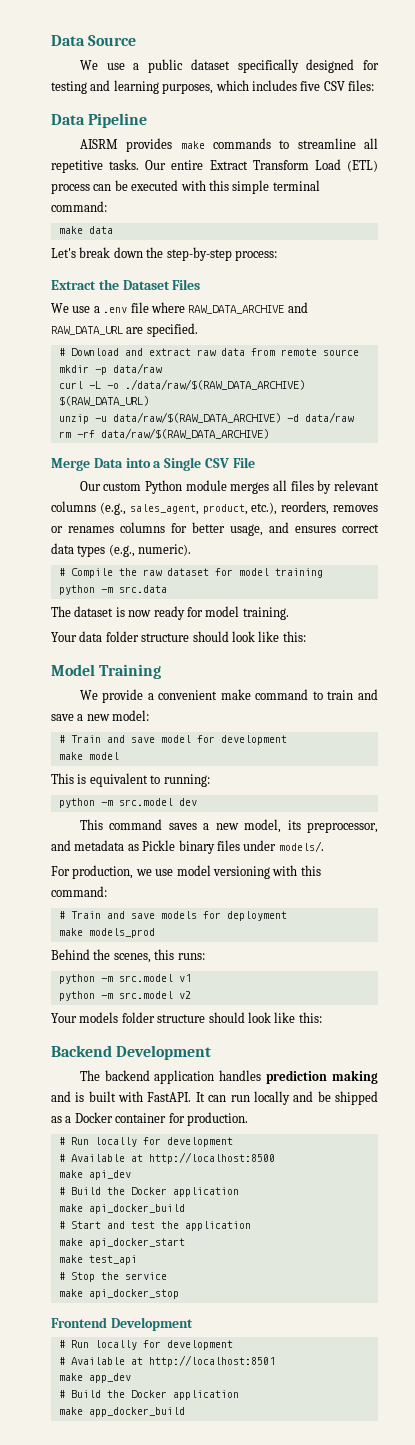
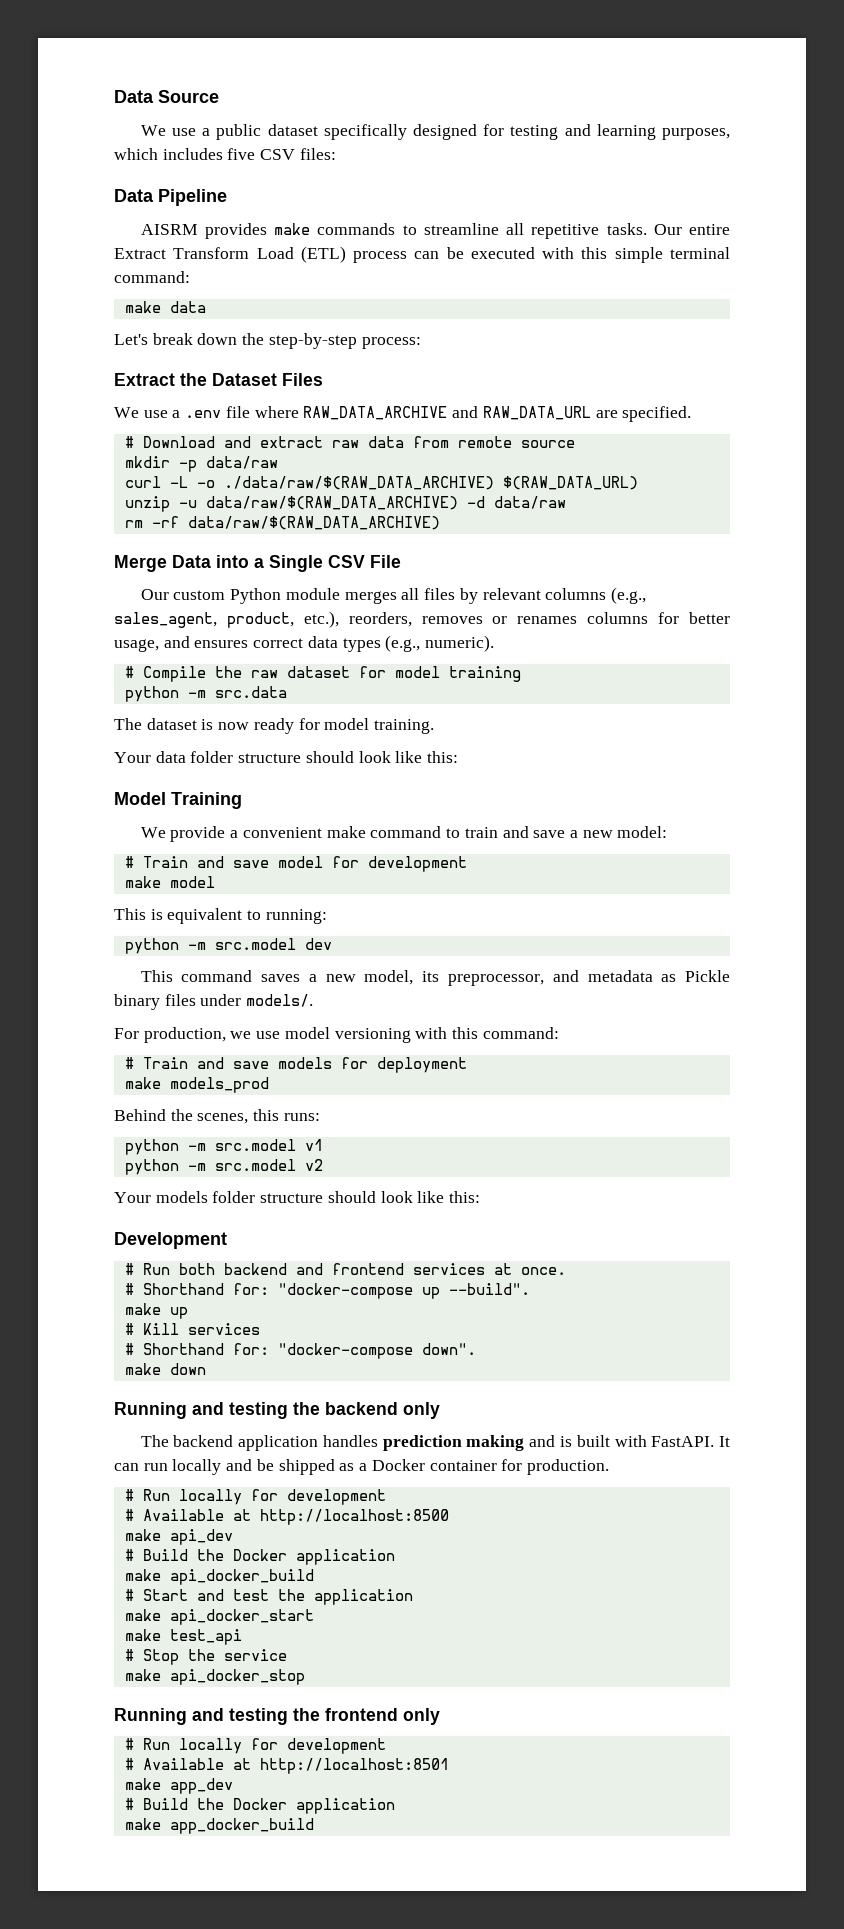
[51,1045,212,1060] Backend Development -> [114,1232,227,1249] [124,1263,566,1275] [124,1283,530,1299] [124,1303,188,1319] [124,1323,260,1335] [124,1343,476,1359] [124,1363,206,1375] [114,1402,440,1419] Development // # Run both backend and frontend services at once. // # Shorthand for: "docker-compose up --build". // make up // # Kill services // # Shorthand for: "docker-compose down". // make down // Running and testing the backend only
[51,1317,193,1331] Frontend Development -> [114,1708,440,1725] Running and testing the frontend only

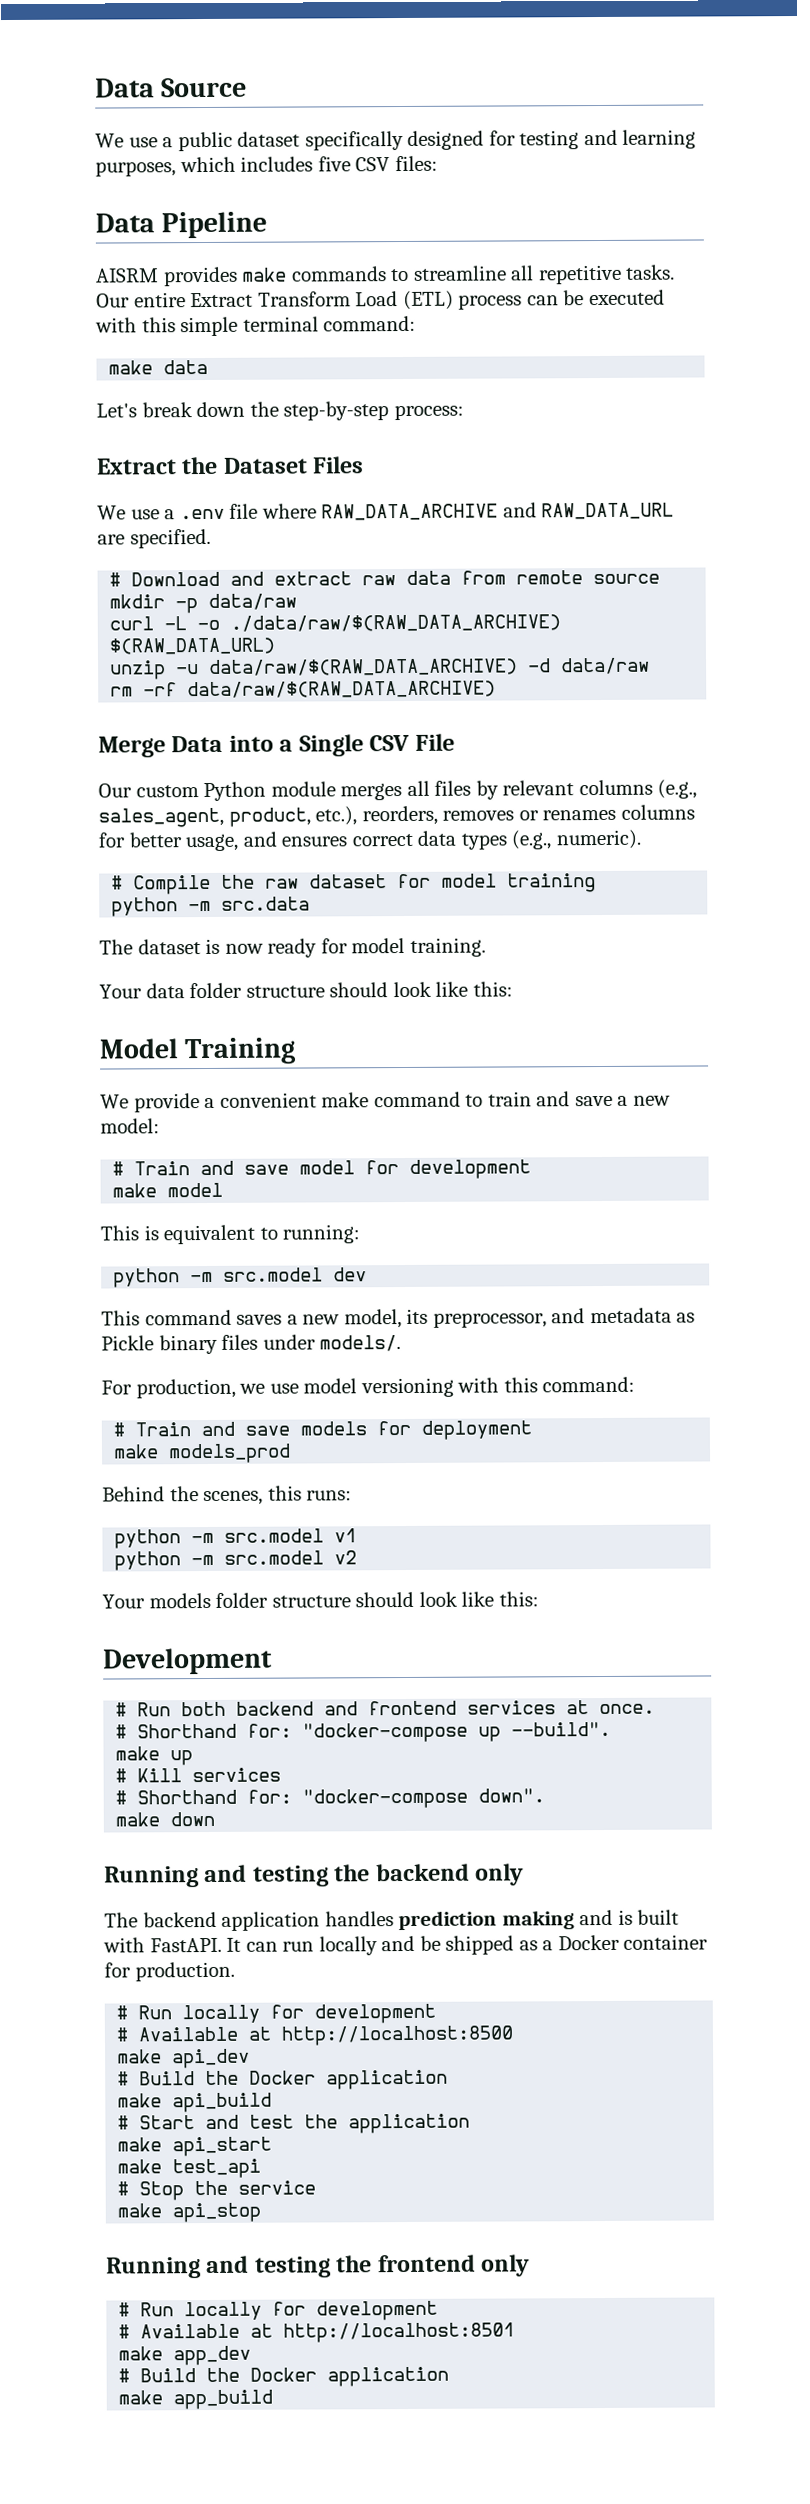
[169,1569,314,1585] api_docker_build -> [172,2092,273,2113] api_build
[169,1609,314,1625] api_docker_start -> [172,2136,273,2157] api_start
[169,1669,305,1685] api_docker_stop -> [172,2202,262,2223] api_stop
[169,1818,314,1834] app_docker_build -> [173,2389,274,2410] app_build

